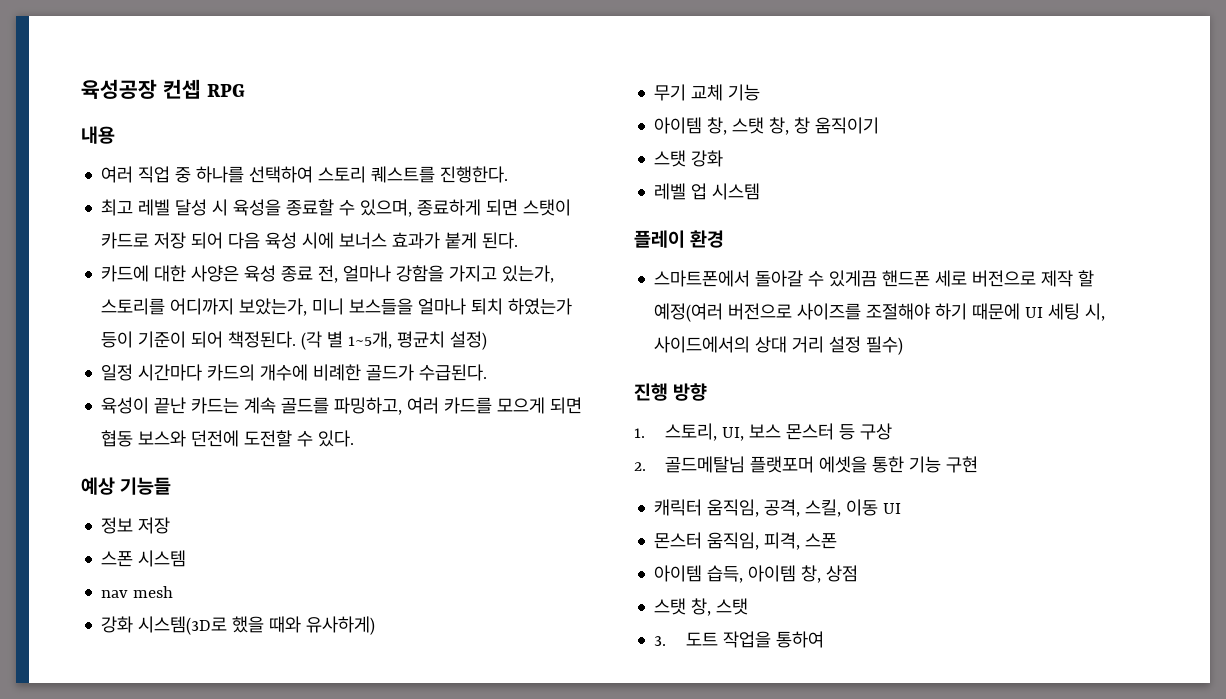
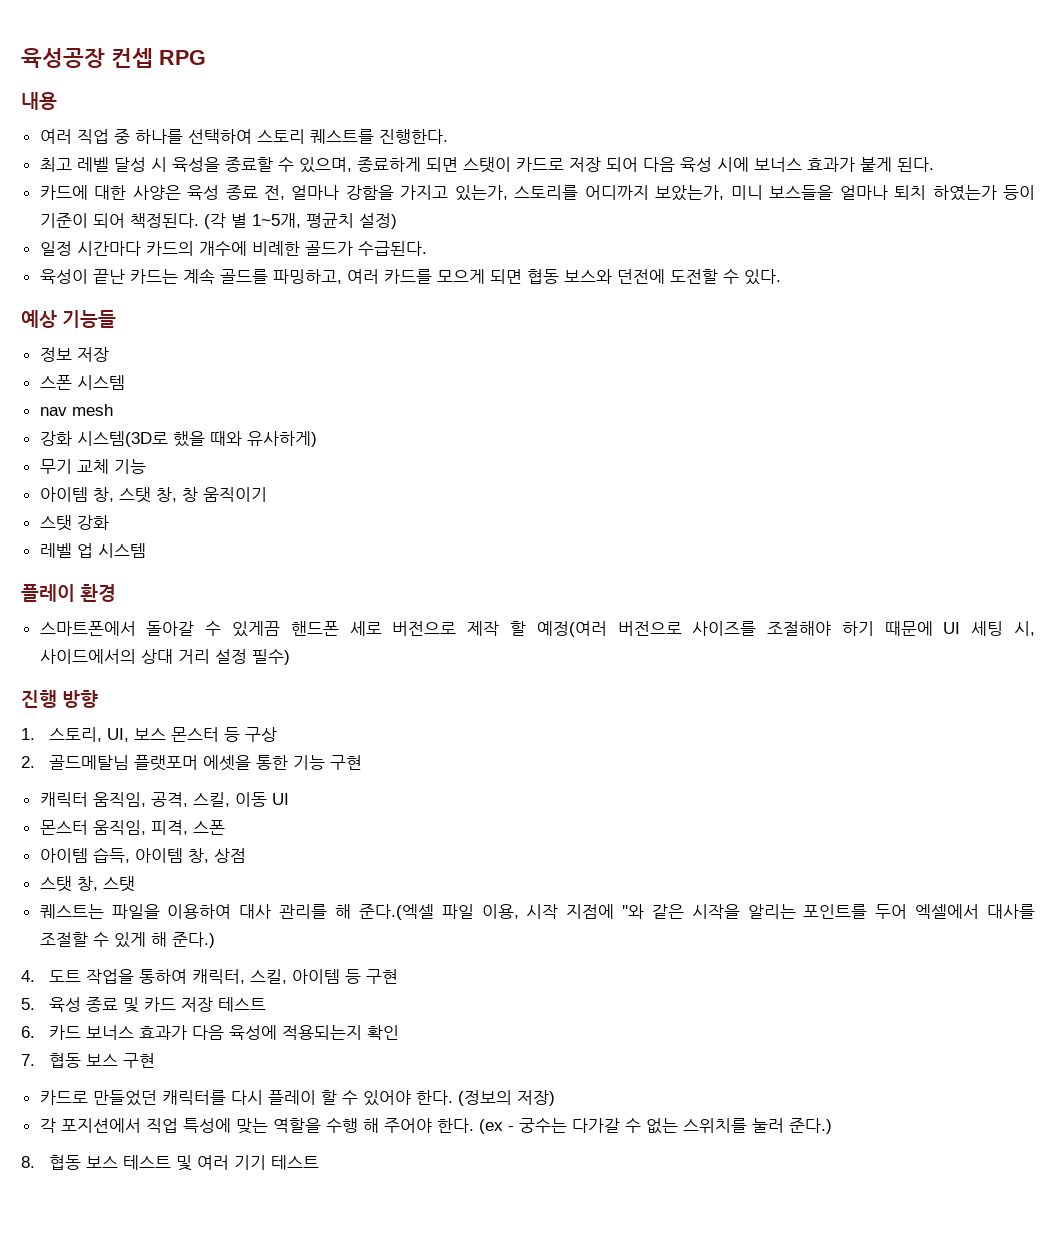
[654,631,824,648] 3. 도트 작업을 통하여 -> [39,904,1036,920] [39,932,215,948] [21,969,399,984] [21,997,267,1013] [21,1025,400,1040] [21,1053,156,1068] [39,1090,555,1106] [39,1118,832,1134] [21,1155,320,1171] 퀘스트는 파일을 이용하여 대사 관리를 해 준다.(엑셀 파일 이용, 시작 지점에 ''와 같은 시작을 알리는 포인트를 두어 엑셀에서 대사를 조절할 수 있게 해 준다.) // 4. 도트 작업을 통하여 캐릭터, 스킬, 아이템 등 구현 // 5. 육성 종료 및 카드 저장 테스트 // 6. 카드 보너스 효과가 다음 육성에 적용되는지 확인 // 7. 협동 보스 구현 // 카드로 만들었던 캐릭터를 다시 플레이 할 수 있어야 한다. (정보의 저장) // 각 포지션에서 직업 특성에 맞는 역할을 수행 해 주어야 한다. (ex - 궁수는 다가갈 수 없는 스위치를 눌러 준다.) // 8. 협동 보스 테스트 및 여러 기기 테스트

